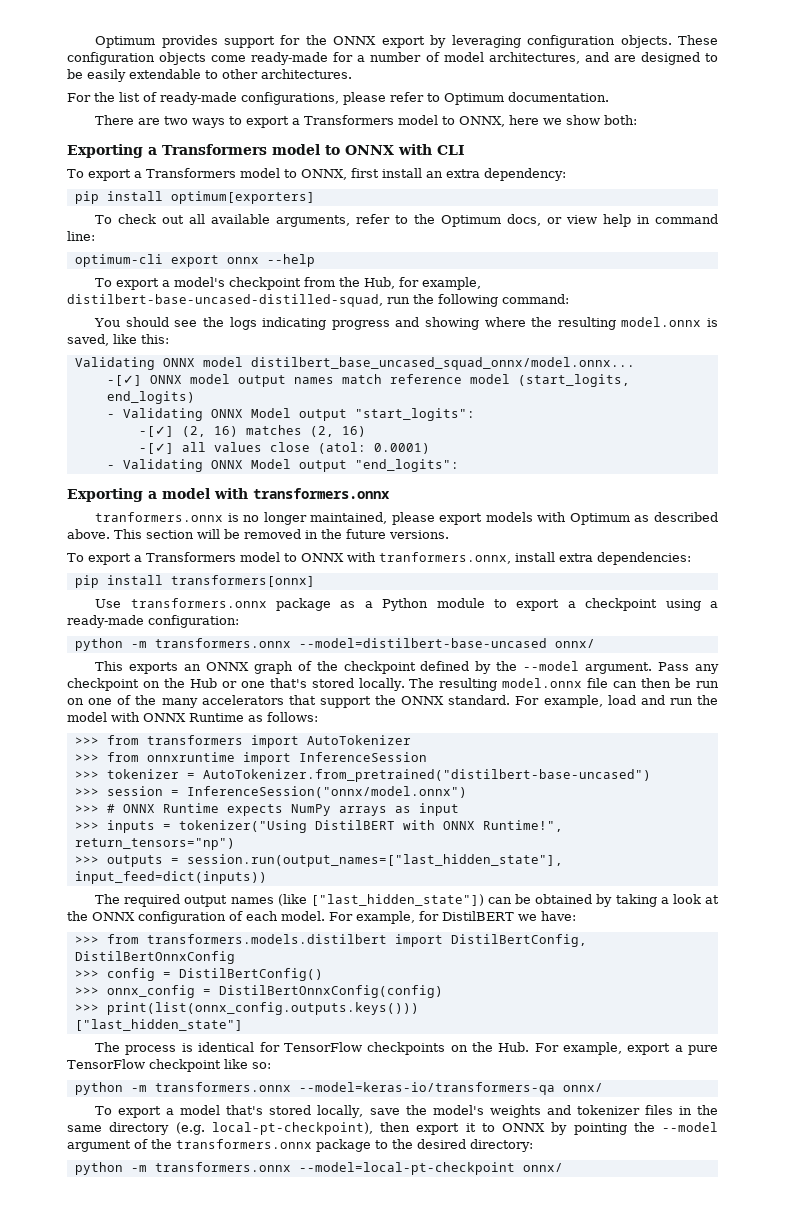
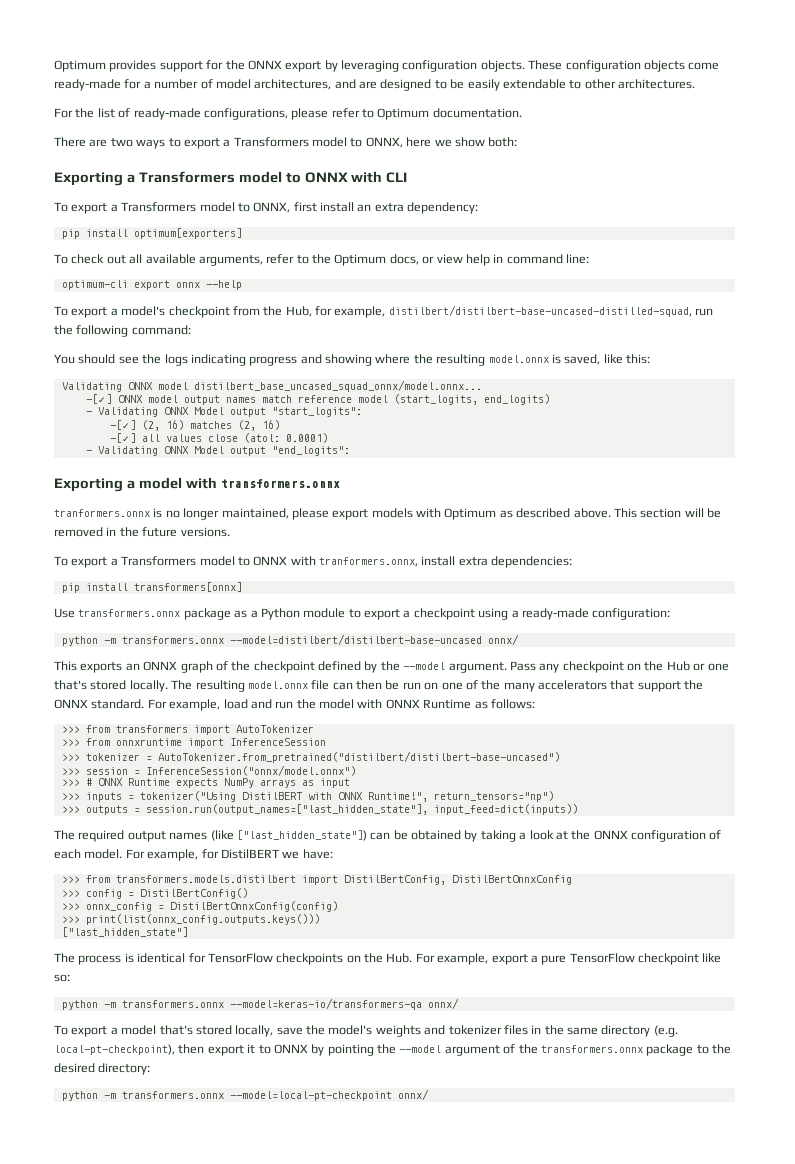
[67,294,383,307] distilbert-base-uncased-distilled-squad, -> [388,305,692,317] distilbert/distilbert-base-uncased-distilled-squad,
[298,638,547,648] --model=distilbert-base-uncased -> [229,634,482,645] --model=distilbert/distilbert-base-uncased
[202,769,651,782] AutoTokenizer.from_pretrained("distilbert-base-uncased") -> [157,751,560,763] AutoTokenizer.from_pretrained("distilbert/distilbert-base-uncased")

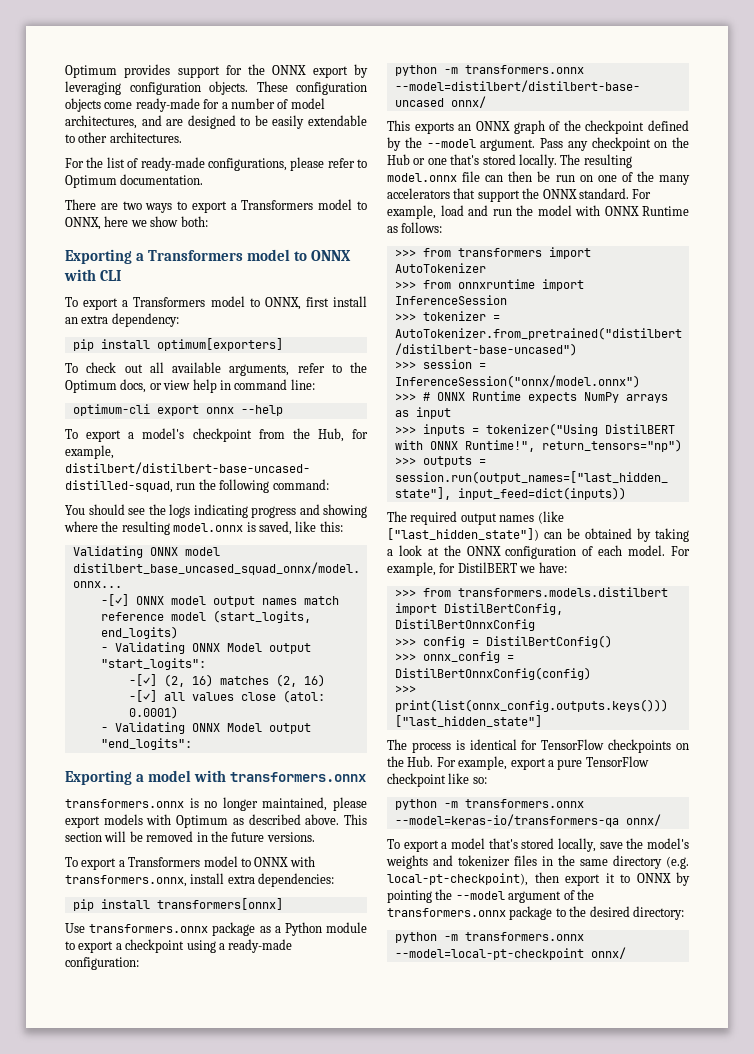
[54,509,150,517] tranformers.onnx -> [65,799,184,808] transformers.onnx
[319,557,418,567] tranformers.onnx, -> [65,875,187,887] transformers.onnx,

